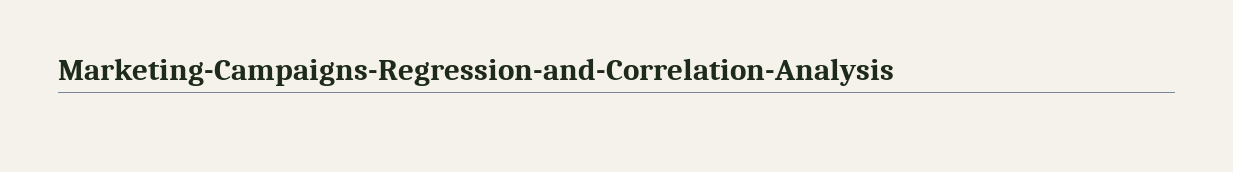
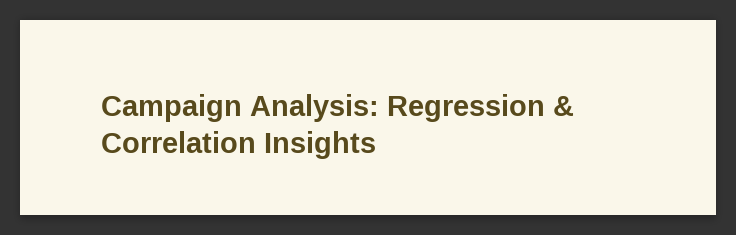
[58,58,894,86] Marketing-Campaigns-Regression-and-Correlation-Analysis -> [101,94,574,122] [101,131,376,159] Campaign Analysis: Regression & Correlation Insights

